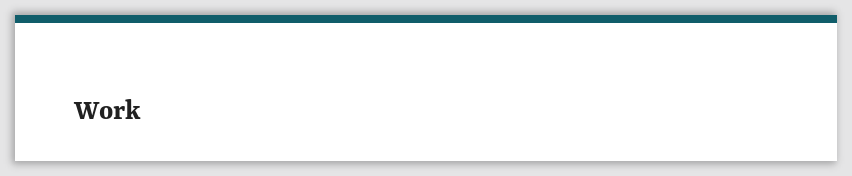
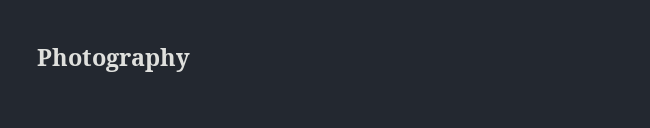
[73,99,141,119] Work -> [37,48,190,72] Photography

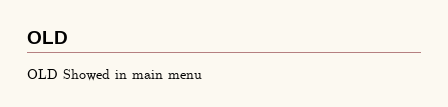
[37,48,190,72] Photography -> [27,31,68,44] [27,69,202,81] OLD // OLD Showed in main menu

